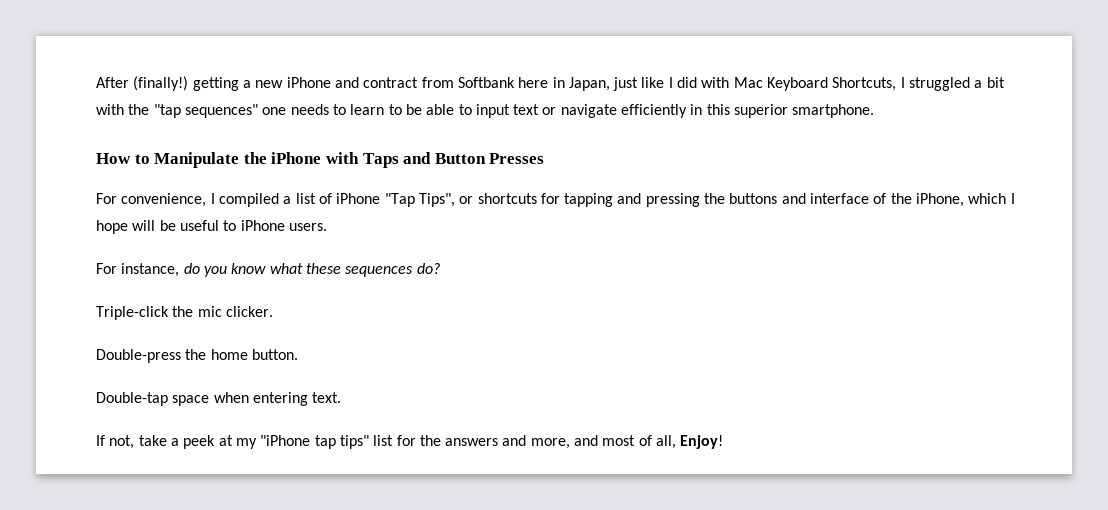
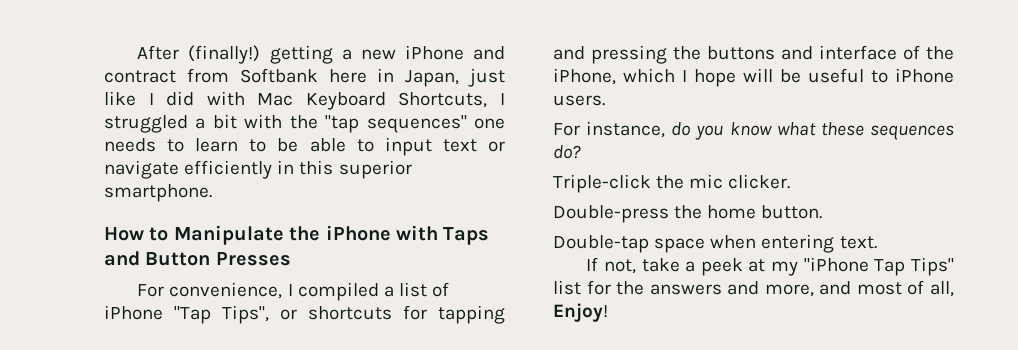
[314,435,369,449] tap tips" -> [874,257,954,276] Tap Tips"

